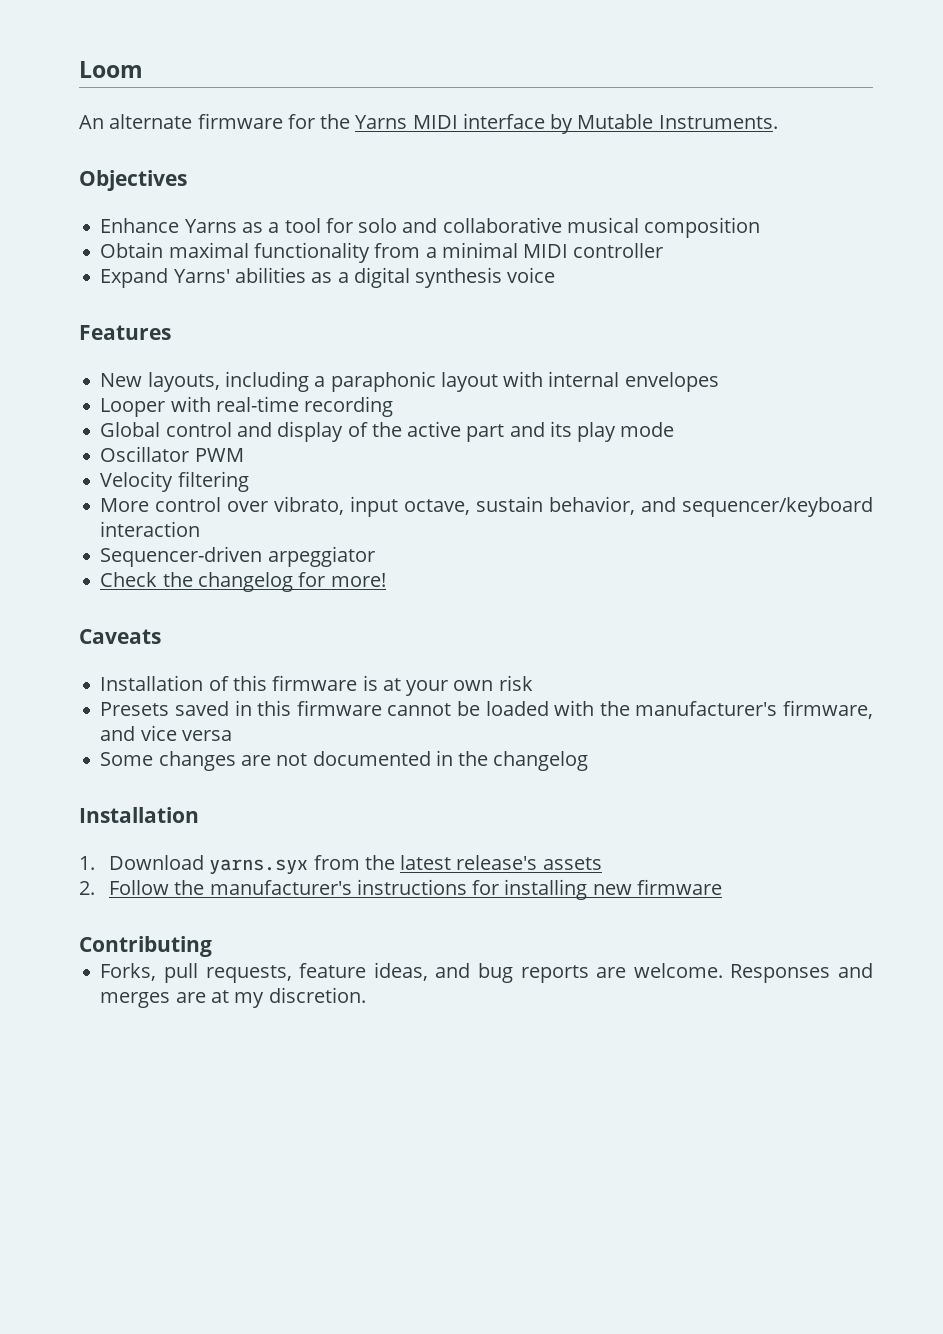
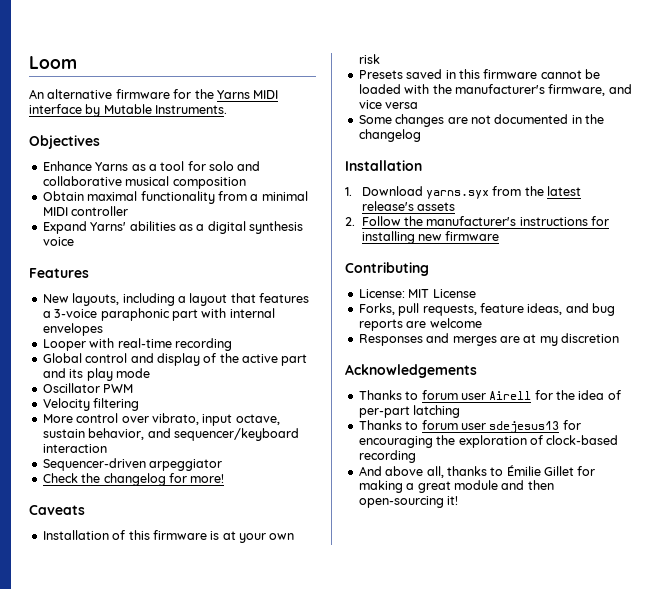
[109,114,193,129] alternate -> [47,89,113,99] alternative
[330,371,498,392] paraphonic layout -> [189,293,309,306] [42,308,198,321] layout that features a 3-voice paraphonic part
(212, 946) none -> [358,289,476,298] // License: MIT License
[633,963,723,978] welcome. -> [429,318,482,328] welcome //
[268,987,366,1003] discretion. -> [561,333,619,343] [345,364,477,378] [358,390,621,400] [358,405,461,418] [358,420,581,433] [358,435,619,448] [358,450,416,463] [358,465,596,478] [358,480,554,493] [358,496,459,508] discretion // Acknowledgements // Thanks to forum user Airell for the idea of per-part latching // Thanks to forum user sdejesus13 for encouraging the exploration of clock-based recording // And above all, thanks to Émilie Gillet for making a great module and then open-sourcing it!

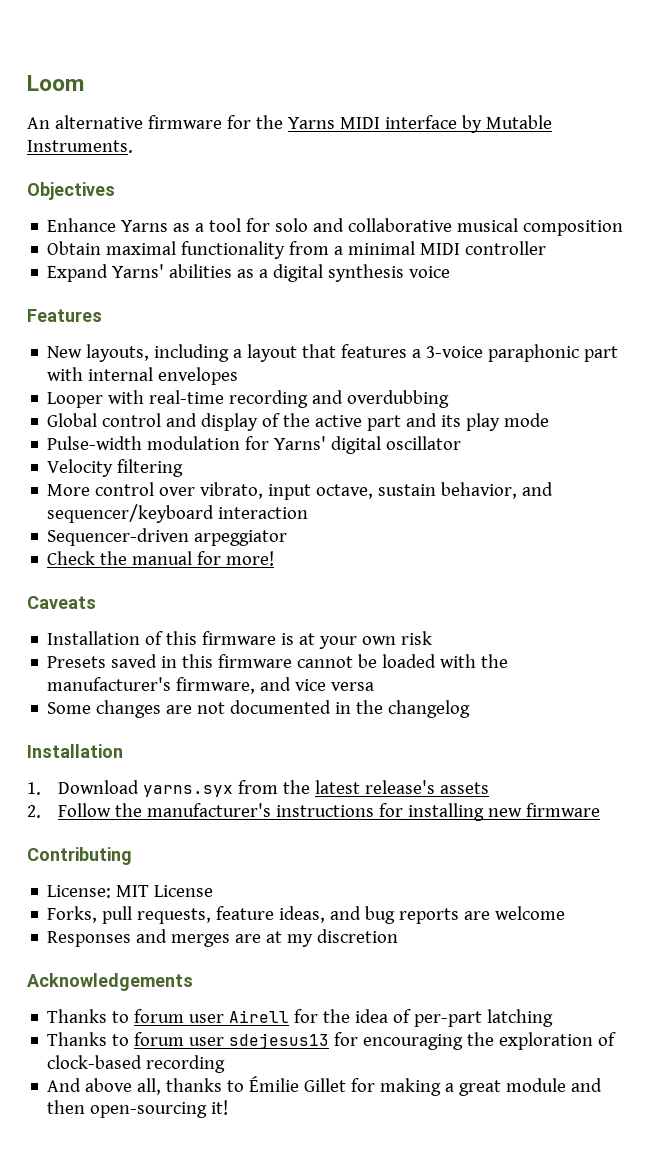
(232, 344) none -> [312,390,450,408] and overdubbing
[42,383,134,393] Oscillator PWM -> [47,436,462,454] Pulse-width modulation for Yarns' digital oscillator
[103,473,166,486] changelog -> [132,551,193,565] manual

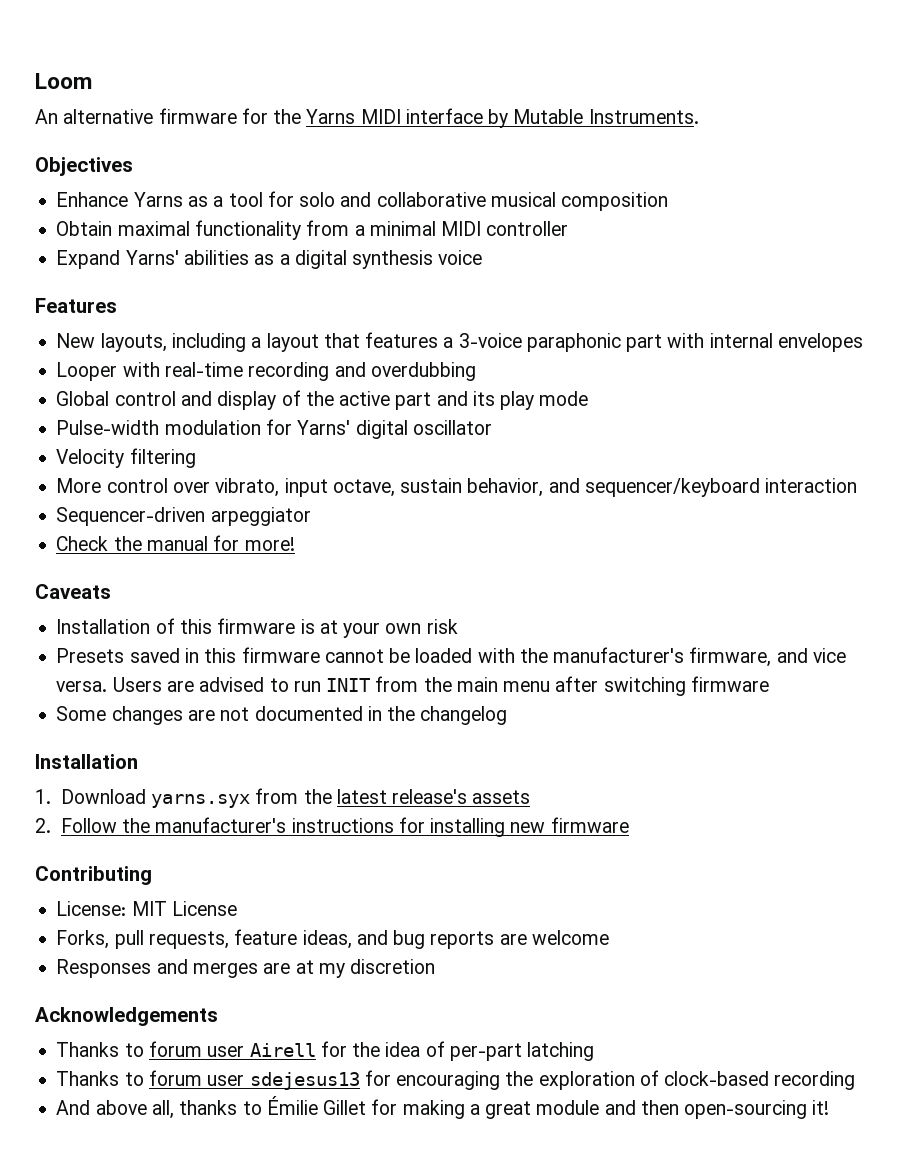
[331,682,375,691] versa -> [56,676,769,696] versa. Users are advised to run INIT from the main menu after switching firmware

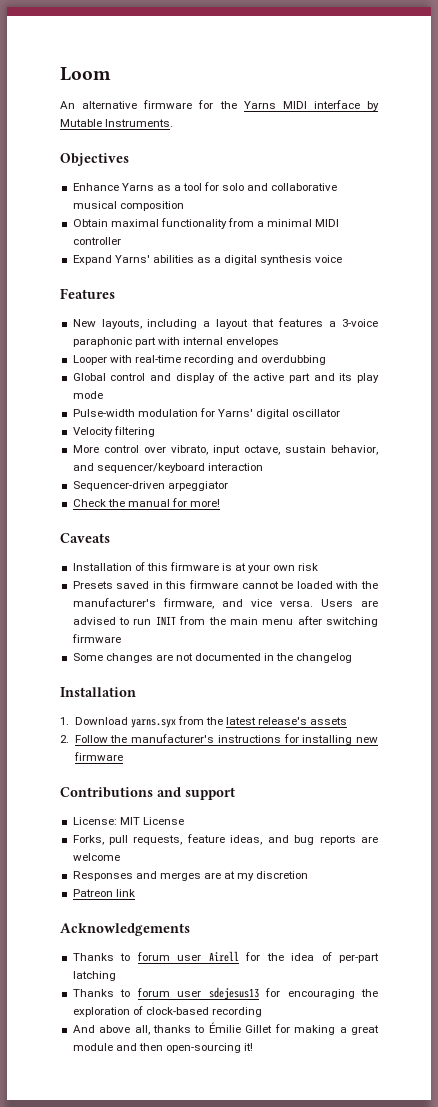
[35,866,152,885] Contributing -> [60,787,235,800] Contributions and support
(436, 966) none -> [72,889,135,897] // Patreon link

